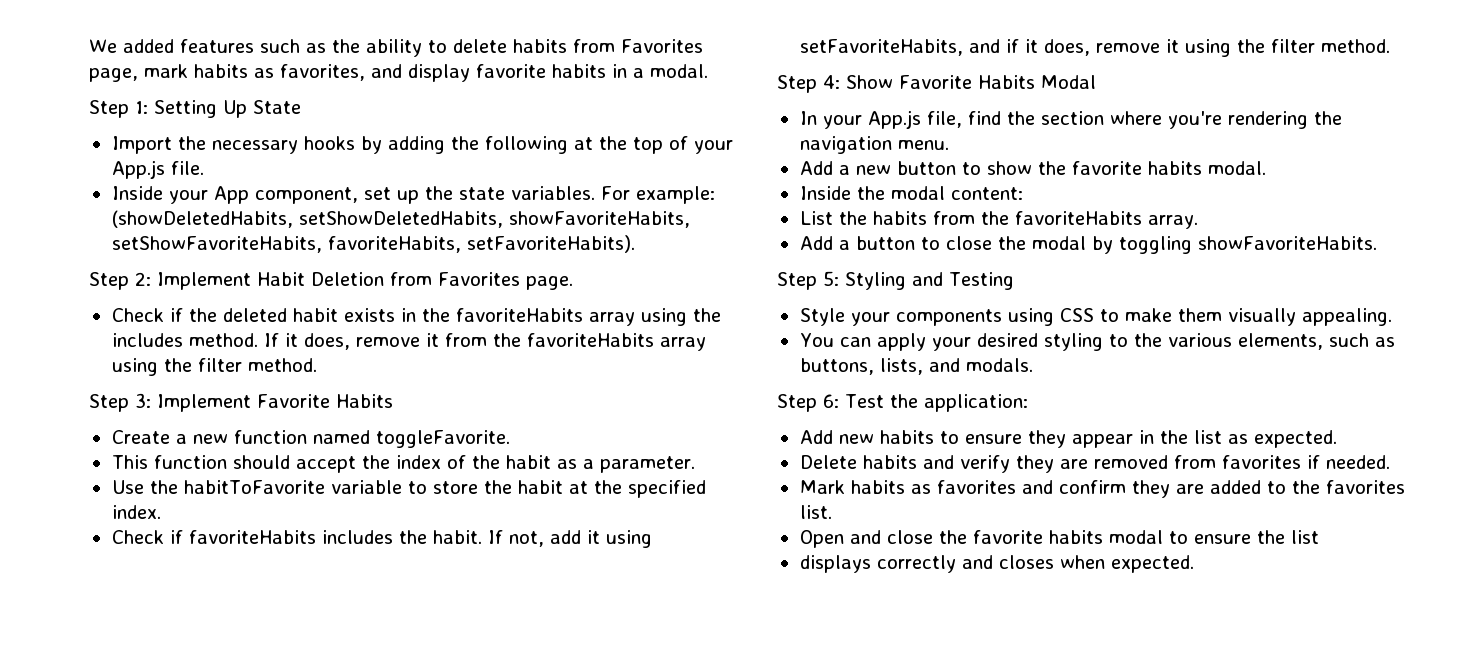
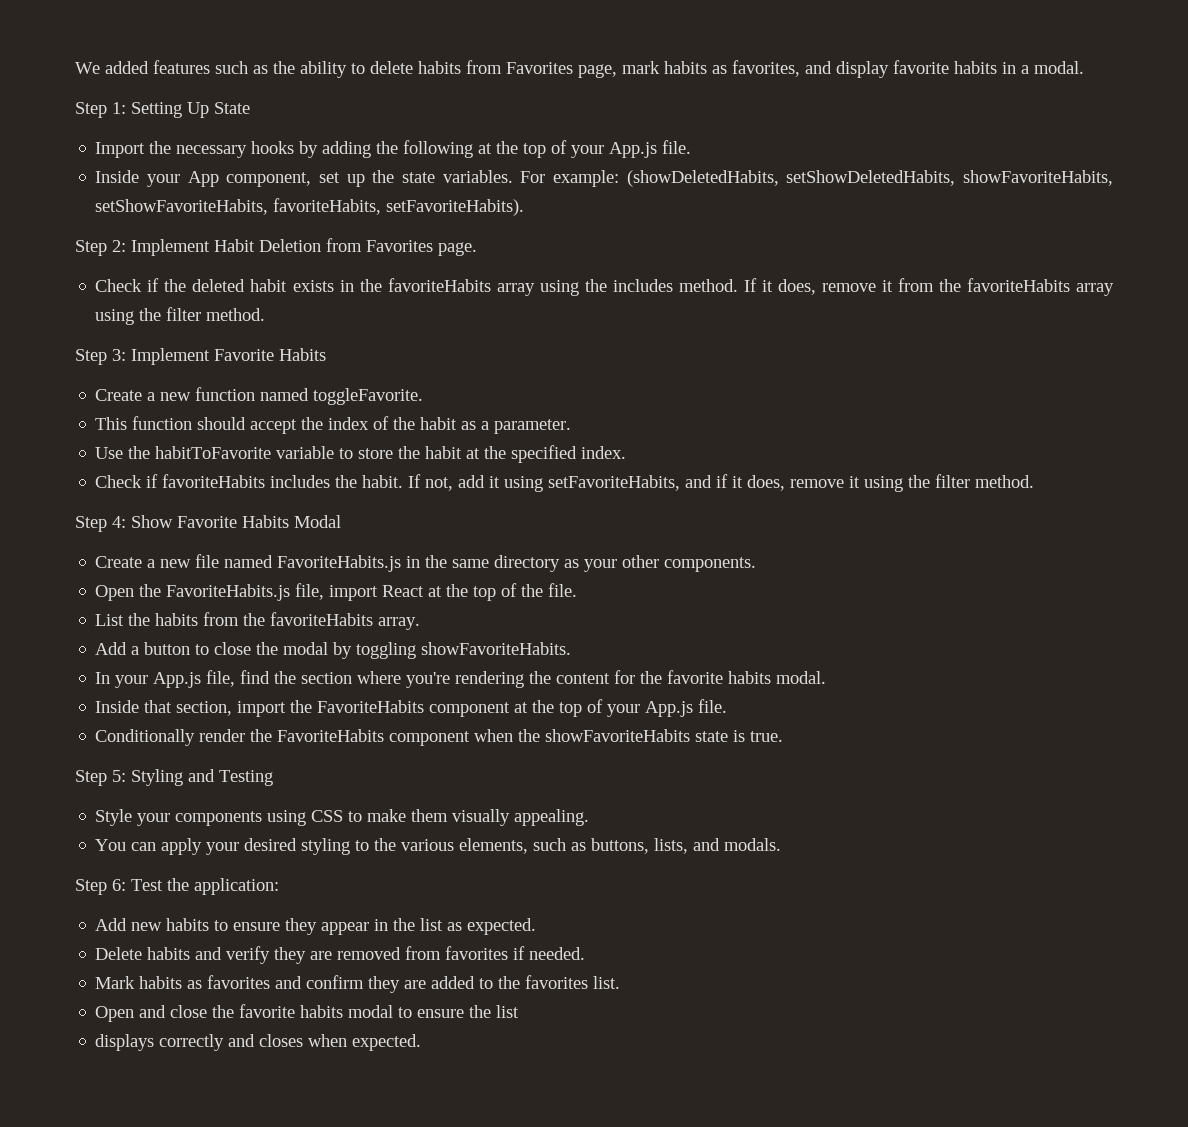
[799,110,1342,129] [799,136,949,154] [799,161,1266,175] [799,186,1023,200] In your App.js file, find the section where you're rendering the navigation menu. // Add a new button to show the favorite habits modal. // Inside the modal content: -> [95,554,757,572] [95,583,578,601] Create a new file named FavoriteHabits.js in the same directory as your other components. // Open the FavoriteHabits.js file, import React at the top of the file.
(1377, 243) none -> [95,670,827,688] [95,699,728,717] [95,729,784,746] // In your App.js file, find the section where you're rendering the content for the favorite habits modal. // Inside that section, import the FavoriteHabits component at the top of your App.js file. // Conditionally render the FavoriteHabits component when the showFavoriteHabits state is true.

